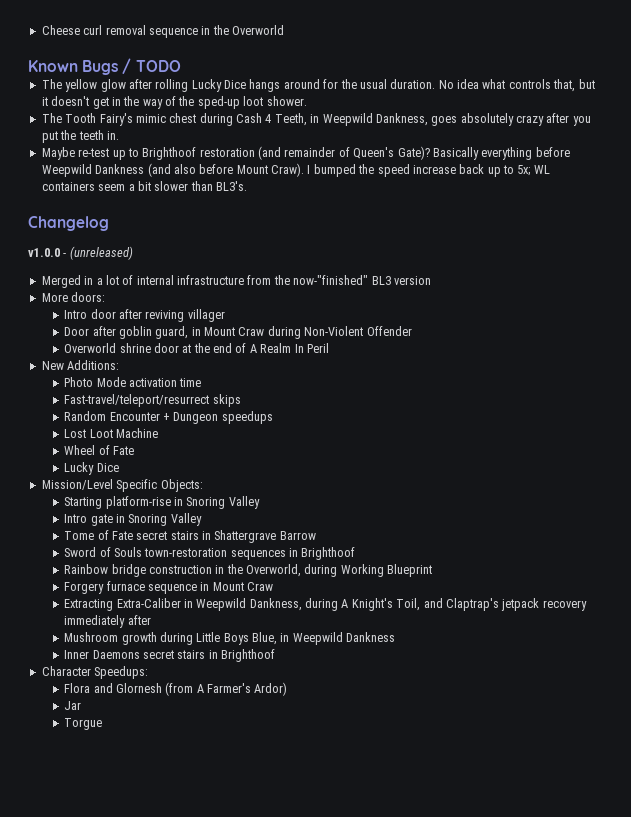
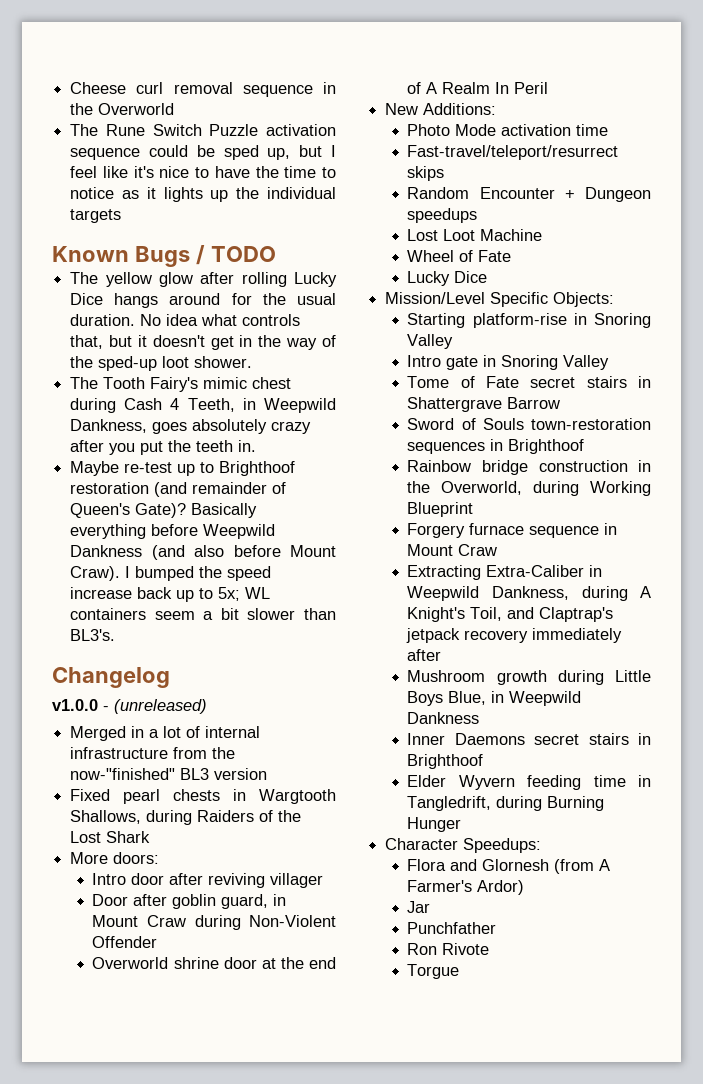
(284, 30) none -> [70,124,336,136] [70,145,337,160] [70,166,336,178] [70,187,336,202] [70,209,122,223] // The Rune Switch Puzzle activation sequence could be sped up, but I feel like it's nice to have the time to notice as it lights up the individual targets
(431, 280) none -> [70,789,336,804] [70,810,302,825] [70,831,151,843] // Fixed pearl chests in Wargtooth Shallows, during Raiders of the Lost Shark
(276, 655) none -> [407,775,651,790] [407,796,605,811] [407,817,462,832] // Elder Wyvern feeding time in Tangledrift, during Burning Hunger
(82, 705) none -> [407,922,497,934] [407,943,490,955] // Punchfather // Ron Rivote

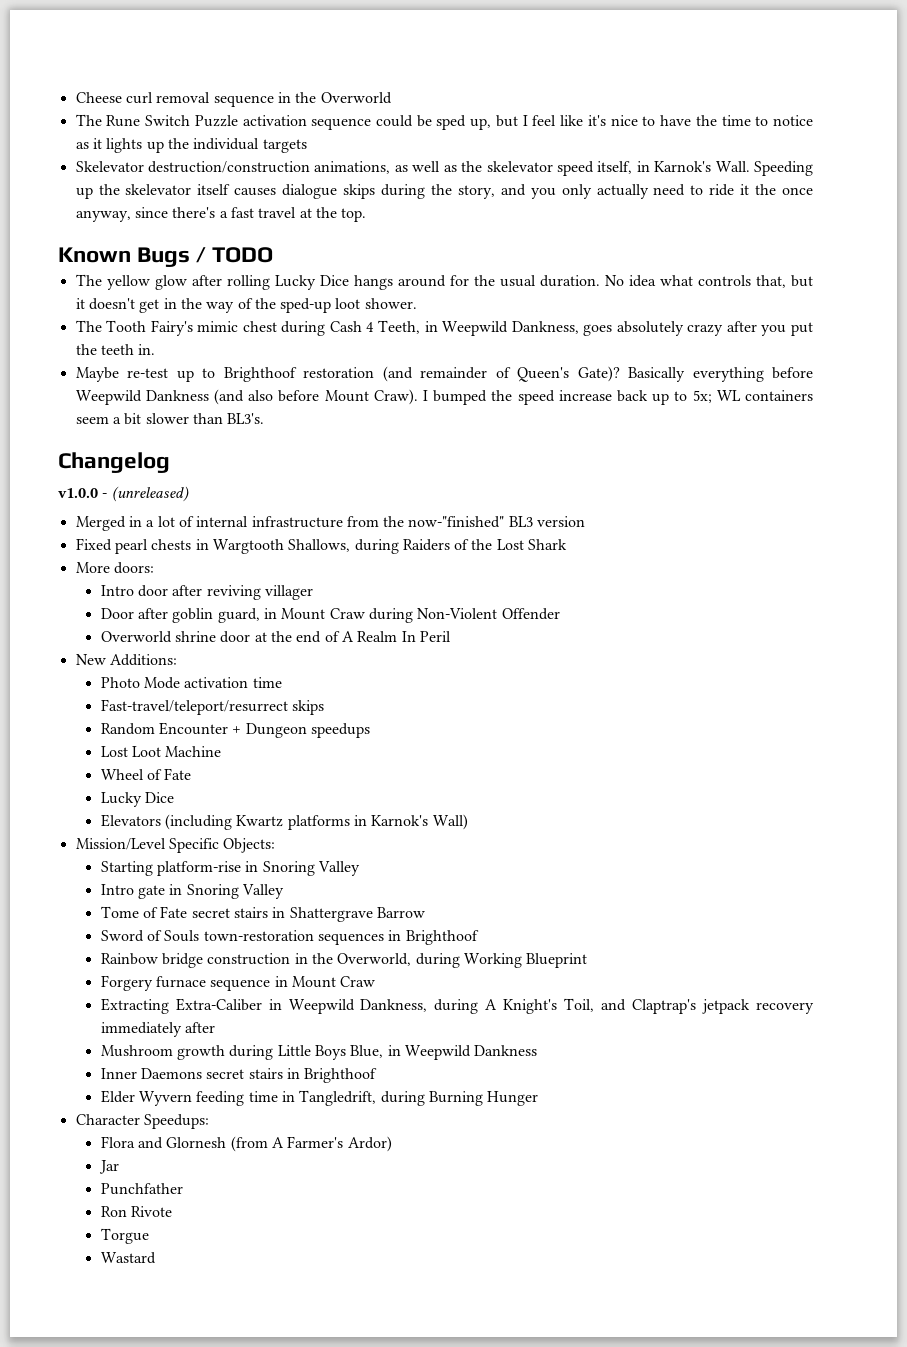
(122, 216) none -> [75,161,813,176] [75,184,813,199] [75,207,367,222] // Skelevator destruction/construction animations, as well as the skelevator speed itself, in Karnok's Wall. Speeding up the skelevator itself causes dialogue skips during the story, and you only actually need to ride it the once anyway, since there's a fast travel at the top.
(488, 277) none -> [100,814,468,830] // Elevators (including Kwartz platforms in Karnok's Wall)
(460, 971) none -> [100,1252,156,1264] // Wastard

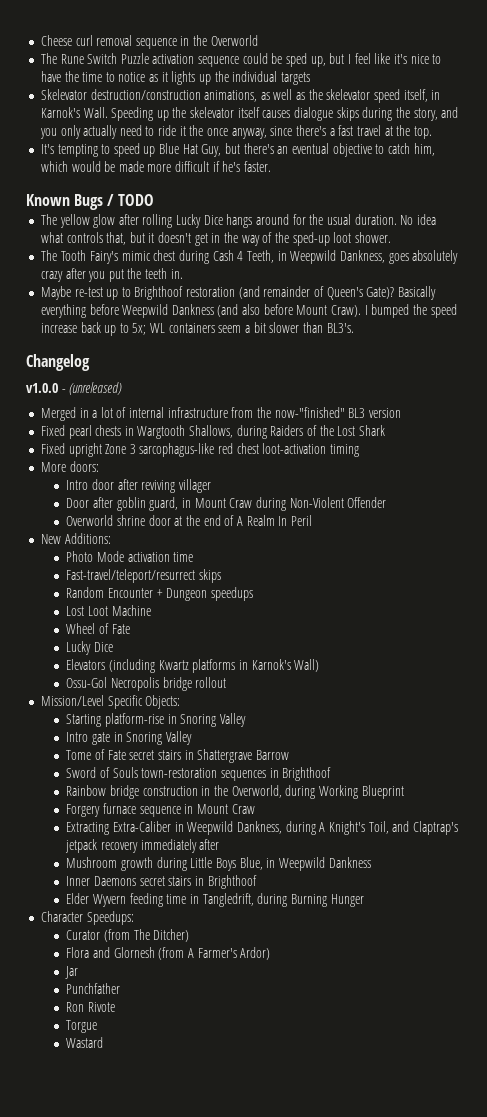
(367, 215) none -> [40,143,435,157] [40,161,272,172] // It's tempting to speed up Blue Hat Guy, but there's an eventual objective to catch him, which would be made more difficult if he's faster.
(568, 544) none -> [40,443,360,457] // Fixed upright Zone 3 sarcophagus-like red chest loot-activation timing
(468, 822) none -> [66,677,227,691] // Ossu-Gol Necropolis bridge rollout
(209, 1121) none -> [66,929,190,942] // Curator (from The Ditcher)

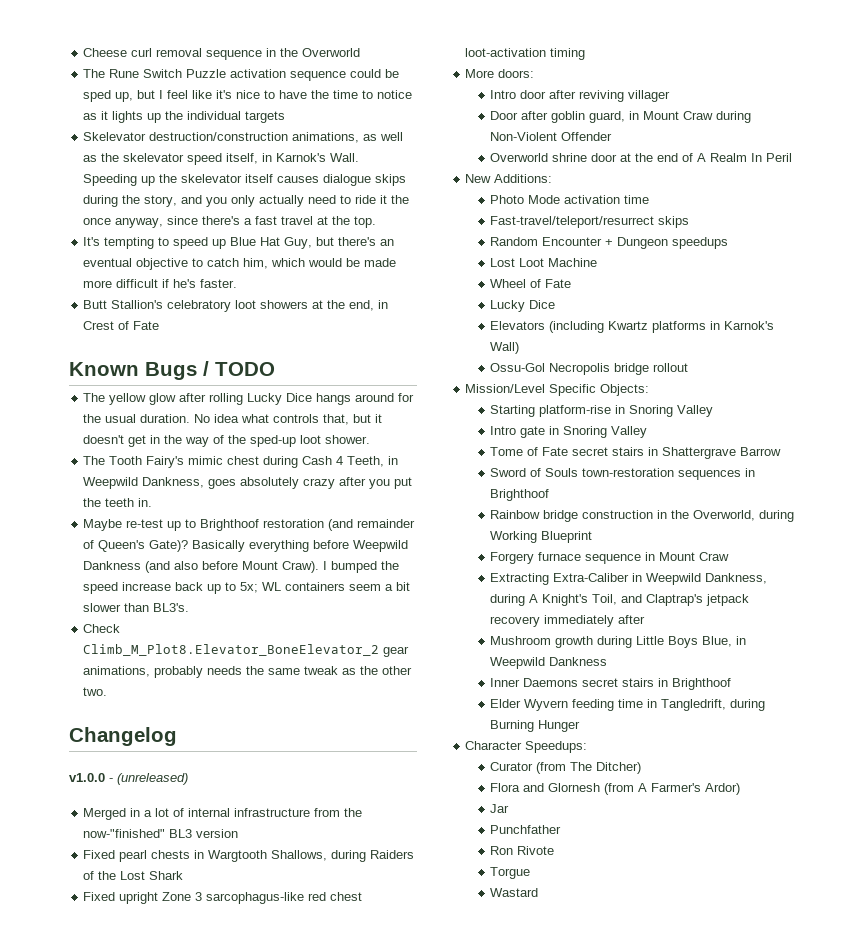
(272, 166) none -> [83,300,389,312] [83,321,160,330] // Butt Stallion's celebratory loot showers at the end, in Crest of Fate
(354, 328) none -> [83,624,121,633] [83,644,410,657] [83,666,413,678] [83,687,108,696] // Check Climb_M_Plot8.Elevator_BoneElevator_2 gear animations, probably needs the same tweak as the other two.

